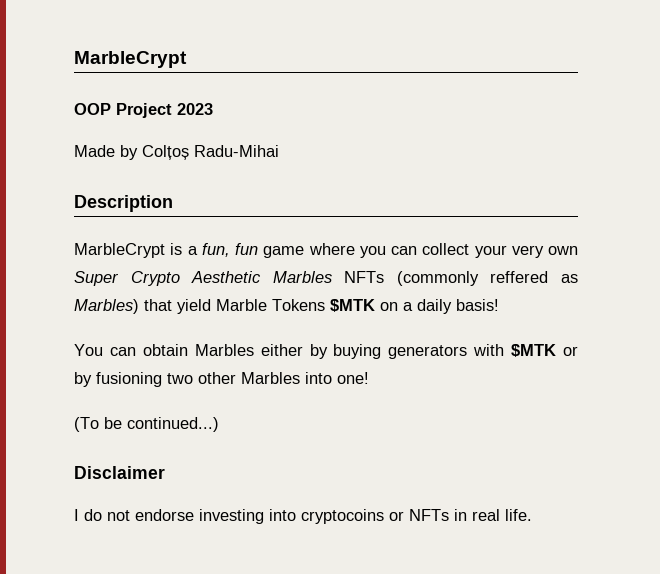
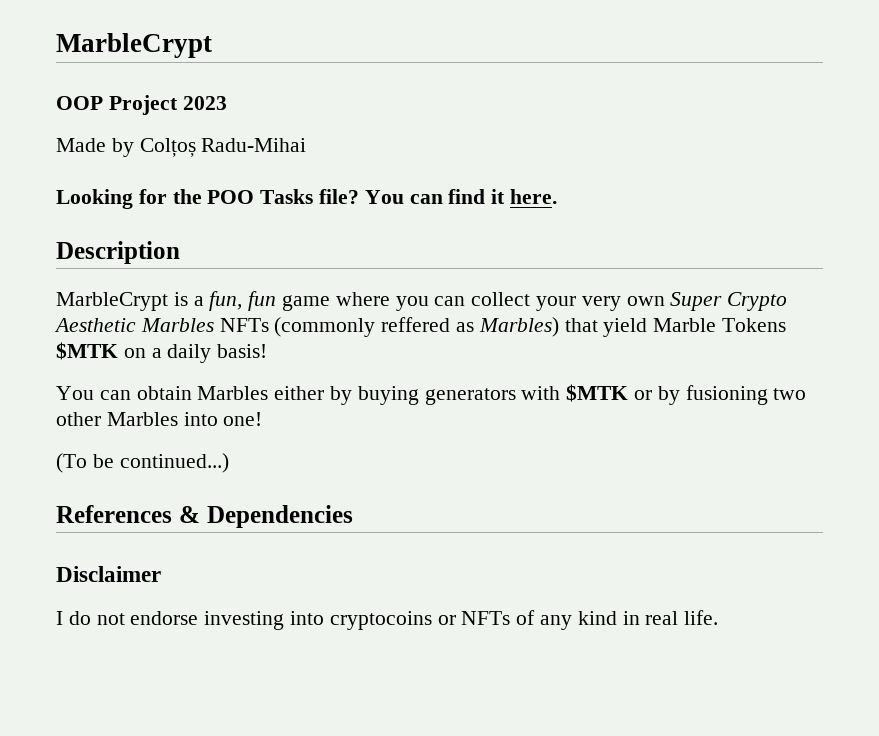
(279, 151) none -> [56,189,558,209] // Looking for the POO Tasks file? You can find it here.
(219, 424) none -> [56,505,353,528] // References & Dependencies
(449, 515) none -> [516,610,617,630] of any kind

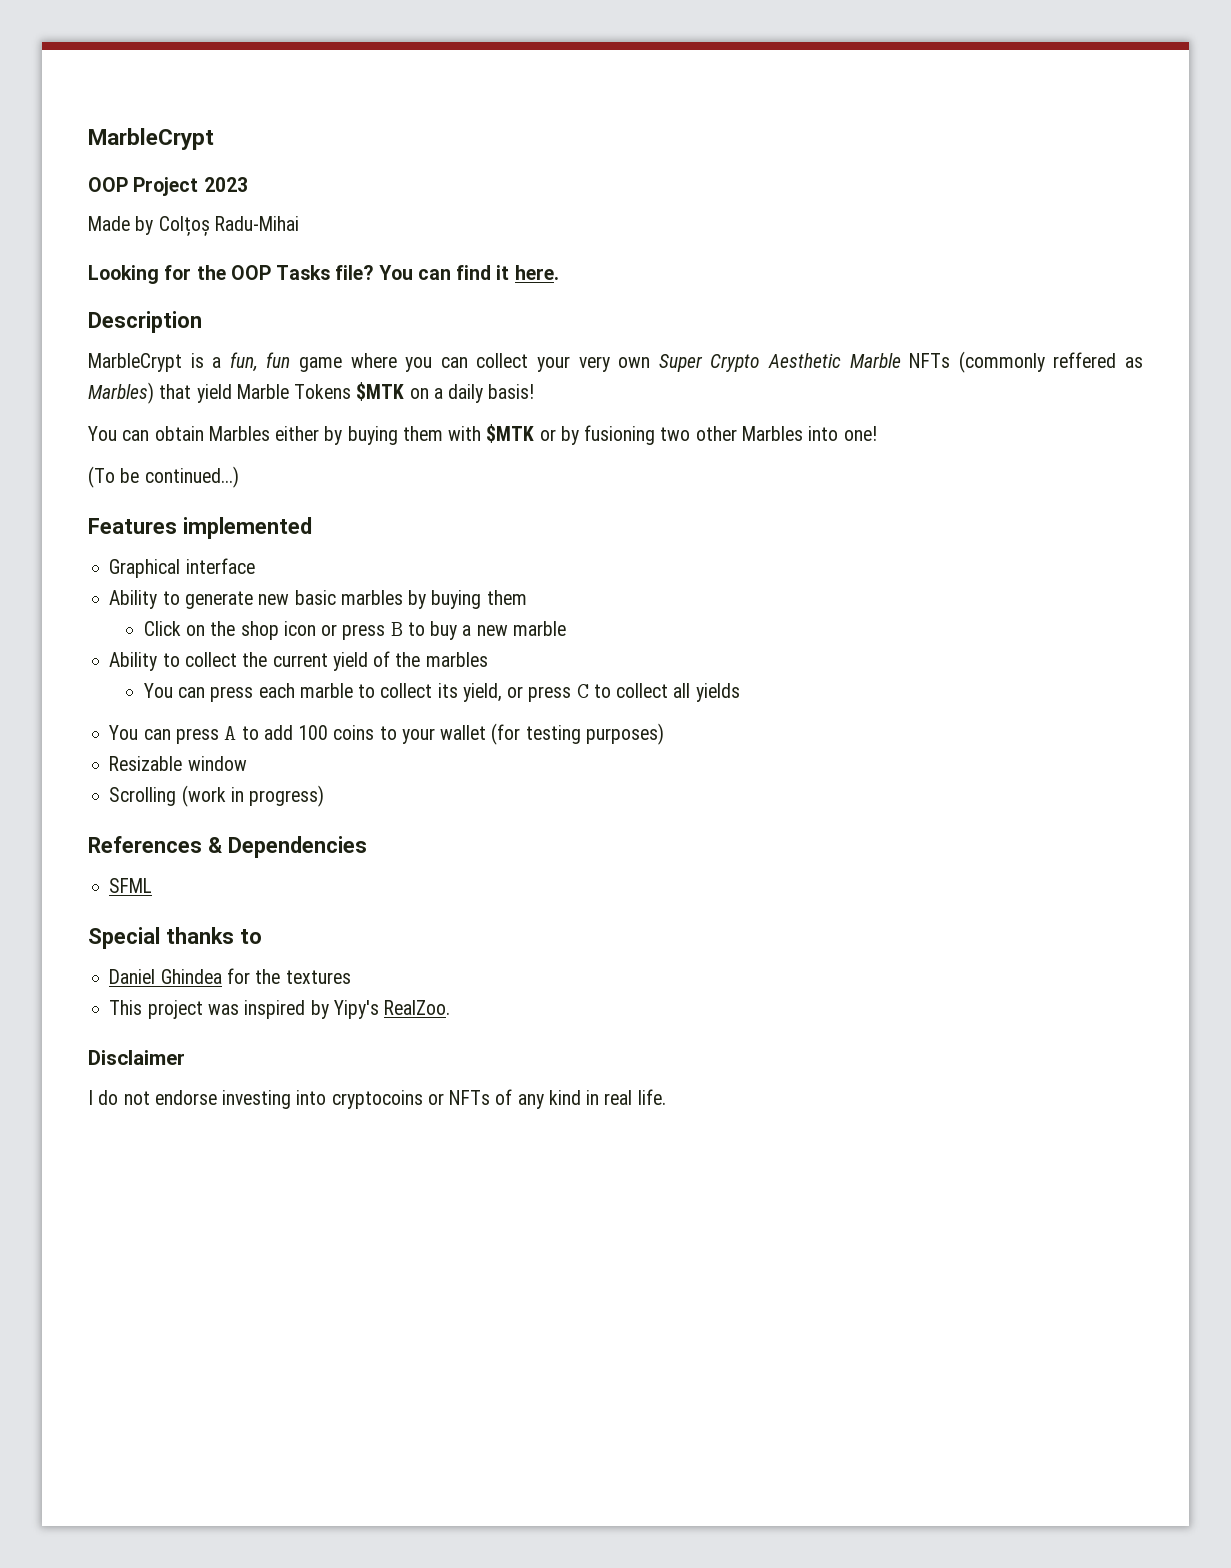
[207,190,255,204] POO -> [230,265,271,280] OOP
[140,318,214,332] Marbles -> [849,353,901,368] Marble
[424,388,516,405] generators -> [402,426,443,441] them
[56,505,353,528] References & Dependencies -> [88,517,312,539] [109,558,255,578] [109,590,527,609] [143,621,566,640] [109,651,488,671] [143,683,740,702] [109,723,664,745] [109,756,247,771] [109,785,325,807] [88,836,367,858] [109,878,153,893] [88,927,262,949] [109,968,351,984] [109,1000,451,1019] Features implemented // Graphical interface // Ability to generate new basic marbles by buying them // Click on the shop icon or press B to buy a new marble // Ability to collect the current yield of the marbles // You can press each marble to collect its yield, or press C to collect all yields // You can press A to add 100 coins to your wallet (for testing purposes) // Resizable window // Scrolling (work in progress) // References & Dependencies // SFML // Special thanks to // Daniel Ghindea for the textures // This project was inspired by Yipy's RealZoo.

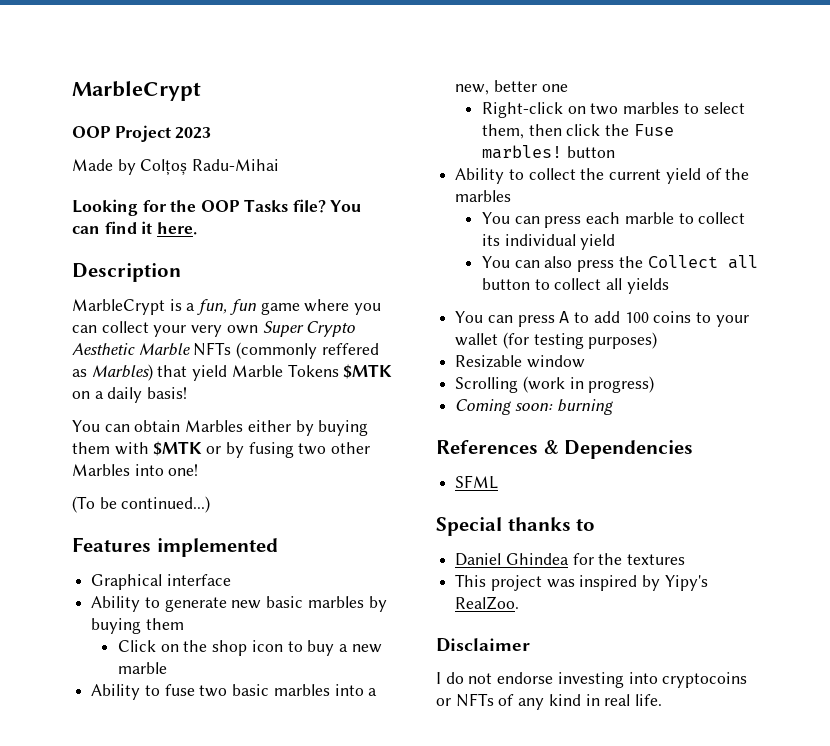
[584,425,656,445] fusioning -> [248,442,294,458] fusing
[321,622,403,640] or press B -> (283, 646) none
(566, 628) none -> [91,684,378,700] [455,80,568,95] [481,102,745,118] [481,124,674,139] [481,145,615,159] // Ability to fuse two basic marbles into a new, better one // Right-click on two marbles to select them, then click the Fuse marbles! button
[462,683,589,702] yield, or press C -> [504,234,616,250] [481,255,758,272] [481,278,530,290] individual yield // You can also press the Collect all button
(325, 796) none -> [455,399,613,415] // Coming soon: burning

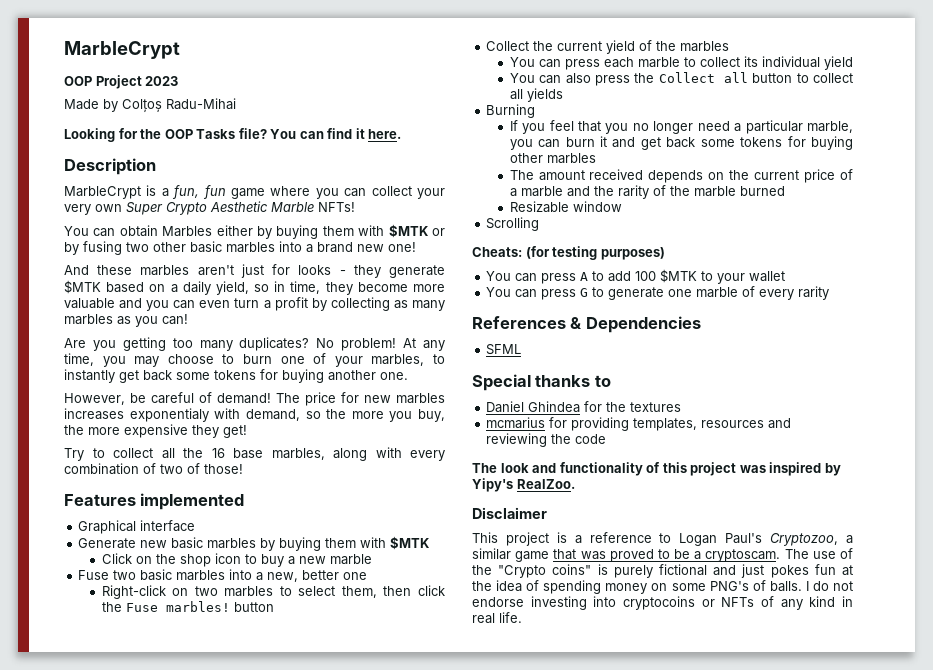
[193,342,379,359] [72,364,393,381] [72,387,188,403] NFTs (commonly reffered as Marbles) that yield Marble Tokens $MTK on a daily basis! -> [318,202,355,212] NFTs!
[72,464,199,476] [72,496,211,513] Marbles into one! // (To be continued...) -> [190,241,416,253] [64,264,446,278] [64,280,446,295] [64,297,445,311] [64,314,188,327] [64,337,446,351] [64,353,446,367] [64,369,408,383] [64,392,445,406] [64,408,445,422] [64,424,247,438] [64,447,445,461] [64,463,243,475] basic marbles into a brand new one! // And these marbles aren't just for looks - they generate $MTK based on a daily yield, so in time, they become more valuable and you can even turn a profit by collecting as many marbles as you can! // Are you getting too many duplicates? No problem! At any time, you may choose to burn one of your marbles, to instantly get back some tokens for buying another one. // However, be careful of demand! The price for new marbles increases exponentialy with demand, so the more you buy, the more expensive they get! // Try to collect all the 16 base marbles, along with every combination of two of those!
[91,596,227,612] Ability to generate -> [78,538,137,549] Generate
(184, 624) none -> [360,536,431,550] with $MTK
[91,684,195,700] Ability to fuse -> [78,570,110,580] Fuse
[455,168,576,184] Ability to collect -> [486,41,530,51] Collect
(669, 286) none -> [486,104,536,118] [509,120,853,134] [509,136,853,150] [509,153,596,164] [509,169,853,183] [509,185,785,199] [509,201,622,213] [486,217,540,231] [472,246,665,260] // Burning // If you feel that you no longer need a particular marble, you can burn it and get back some tokens for buying other marbles // The amount received depends on the current price of a marble and the rarity of the marble burned // Resizable window // Scrolling // Cheats: (for testing purposes)
[653,311,692,323] coins -> [660,269,698,283] $MTK
[502,332,658,349] [455,355,585,368] [455,376,655,393] [455,399,613,415] (for testing purposes) // Resizable window // Scrolling (work in progress) // Coming soon: burning -> [486,286,830,300] // You can press G to generate one marble of every rarity
[455,574,487,587] This -> [486,417,792,431] [486,433,607,447] [472,462,687,476] mcmarius for providing templates, resources and reviewing the code // The look and functionality of this
(530, 645) none -> [472,532,853,546] [472,548,853,562] [472,564,853,578] [472,580,802,594] This project is a reference to Logan Paul's Cryptozoo, a similar game that was proved to be a cryptoscam. The use of the "Crypto coins" is purely fictional and just pokes fun at the idea of spending money on some PNG's of balls.

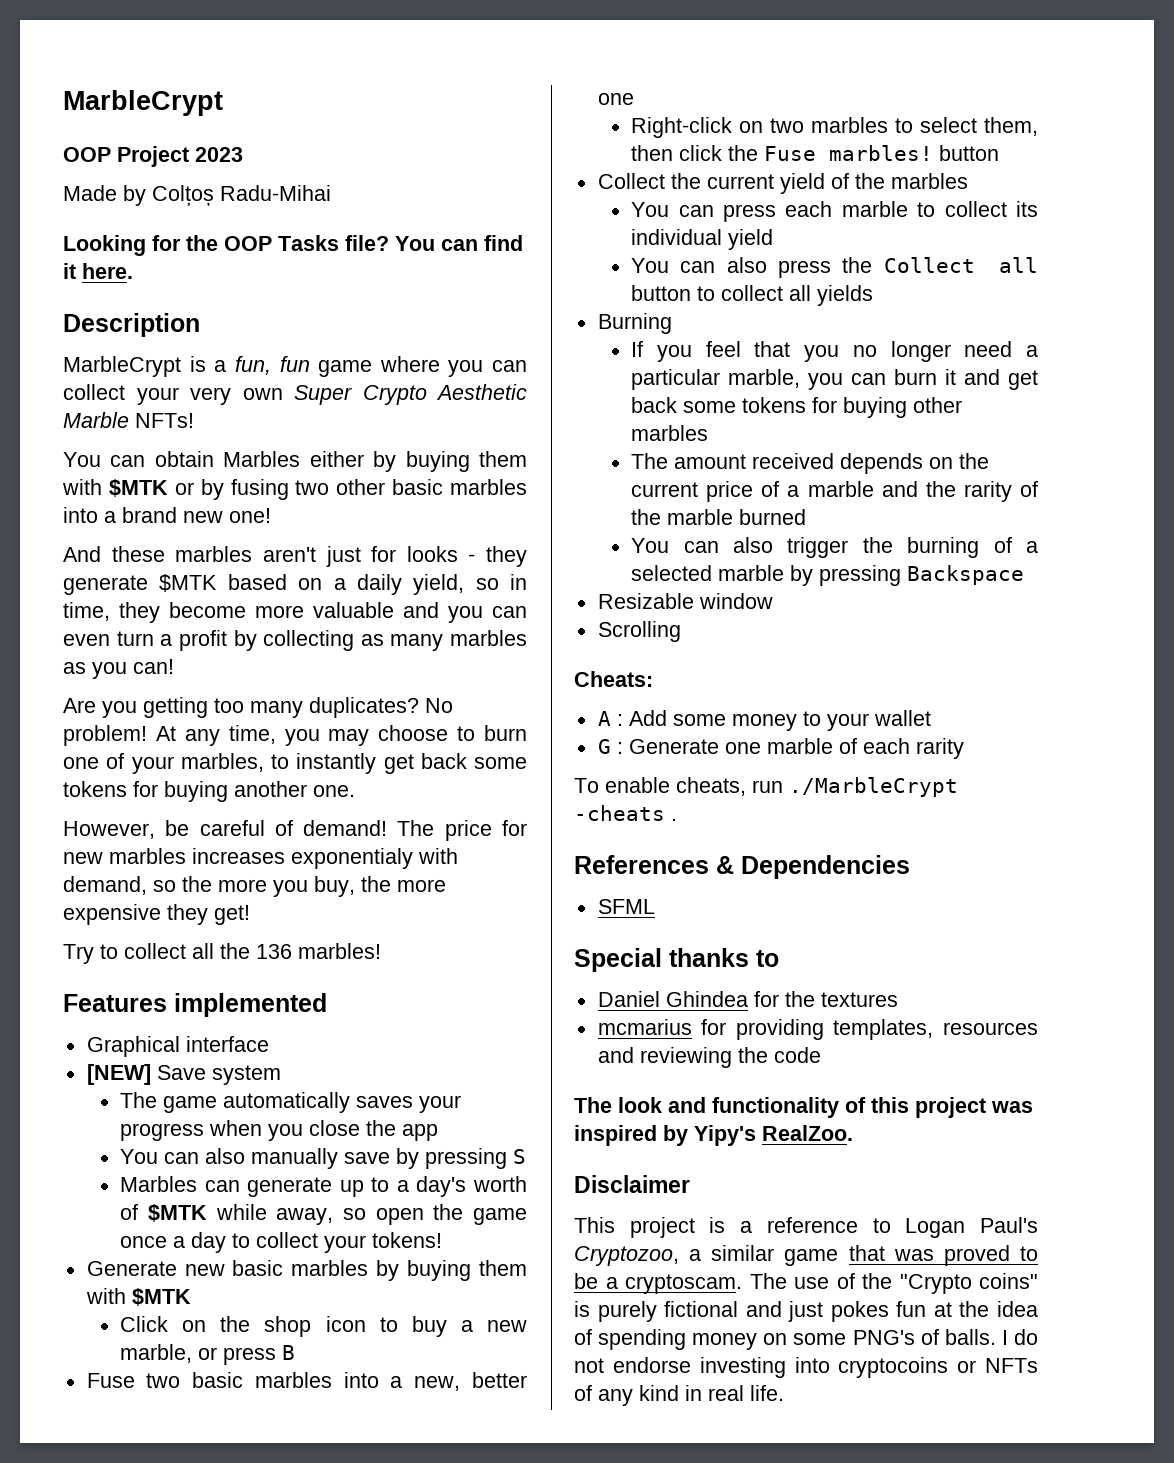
[211,447,445,461] [64,463,243,475] [64,493,245,510] [78,520,196,534] 16 base marbles, along with every combination of two of those! // Features implemented // Graphical interface -> [256,943,381,959] [63,993,327,1017] [86,1036,269,1057] [86,1064,281,1085] [120,1092,462,1113] [120,1120,439,1141] [120,1148,527,1169] [120,1176,527,1197] [120,1204,527,1225] [120,1232,443,1253] 136 marbles! // Features implemented // Graphical interface // [NEW] Save system // The game automatically saves your progress when you close the app // You can also manually save by pressing S // Marbles can generate up to a day's worth of $MTK while away, so open the game once a day to collect your tokens!
[329,554,372,565] marble -> [120,1344,296,1365] marble, or press B
[509,201,622,213] [486,217,540,231] [472,246,665,260] [486,269,786,284] [486,287,665,300] Resizable window // Scrolling // Cheats: (for testing purposes) // You can press A to add 100 $MTK to your wallet // You can press G to generate -> [631,537,1038,558] [631,565,1025,586] [597,593,773,609] [597,621,681,642] [574,671,653,687] [597,710,931,731] [597,739,719,754] You can also trigger the burning of a selected marble by pressing Backspace // Resizable window // Scrolling // Cheats: // A : Add some money to your wallet // G : Generate
[759,286,830,300] every rarity -> [862,738,964,759] [574,777,958,797] [574,805,677,821] each rarity // To enable cheats, run ./MarbleCrypt -cheats .

